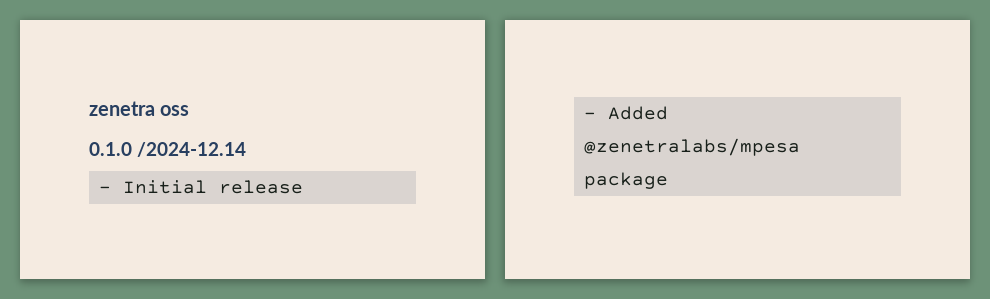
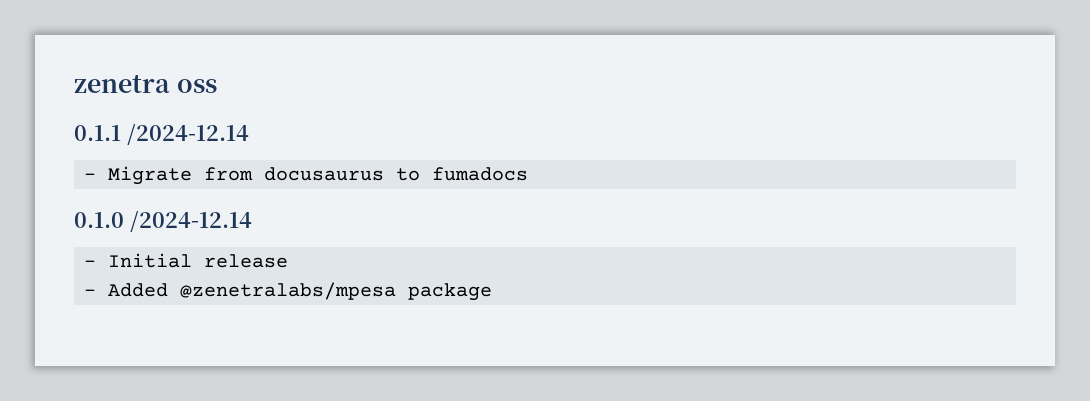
(190, 110) none -> [74,124,249,145] [83,166,528,185] // 0.1.1 /2024-12.14 // - Migrate from docusaurus to fumadocs

